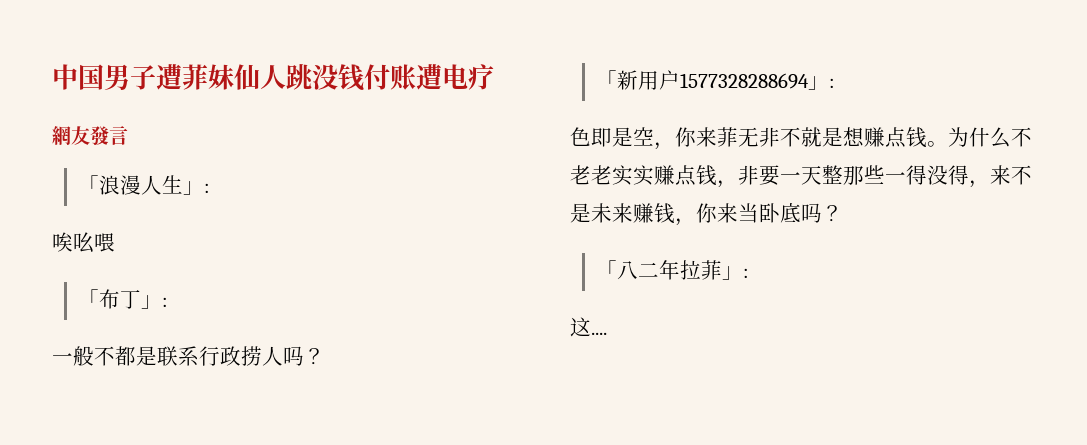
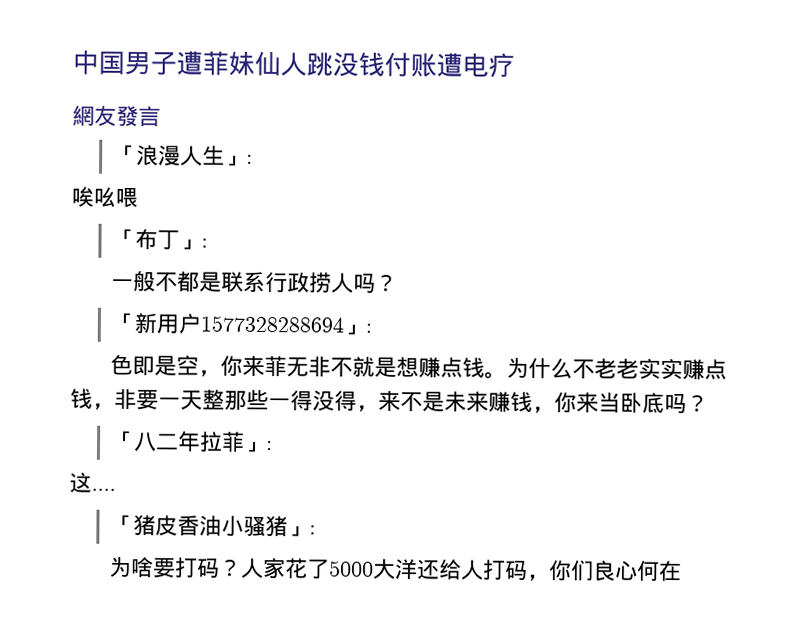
(607, 333) none -> [110,514,316,537] [108,556,682,582] // 「猪皮香油小骚猪」: // 为啥要打码？人家花了5000大洋还给人打码，你们良心何在

